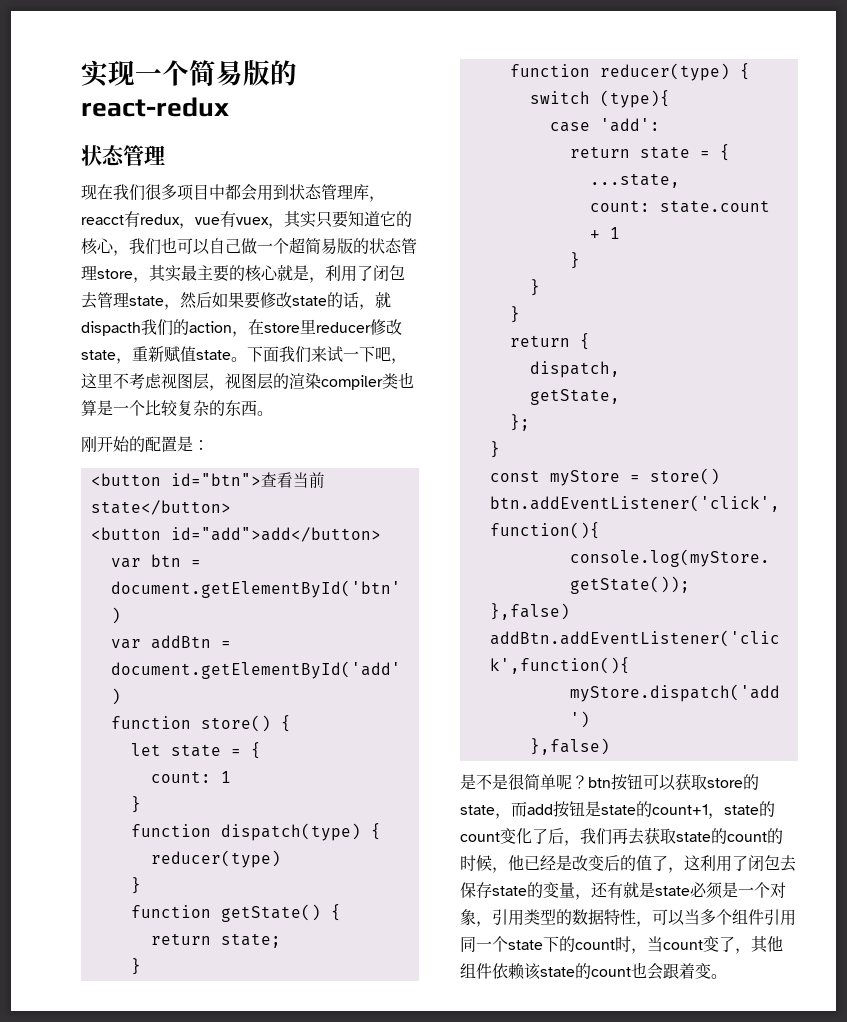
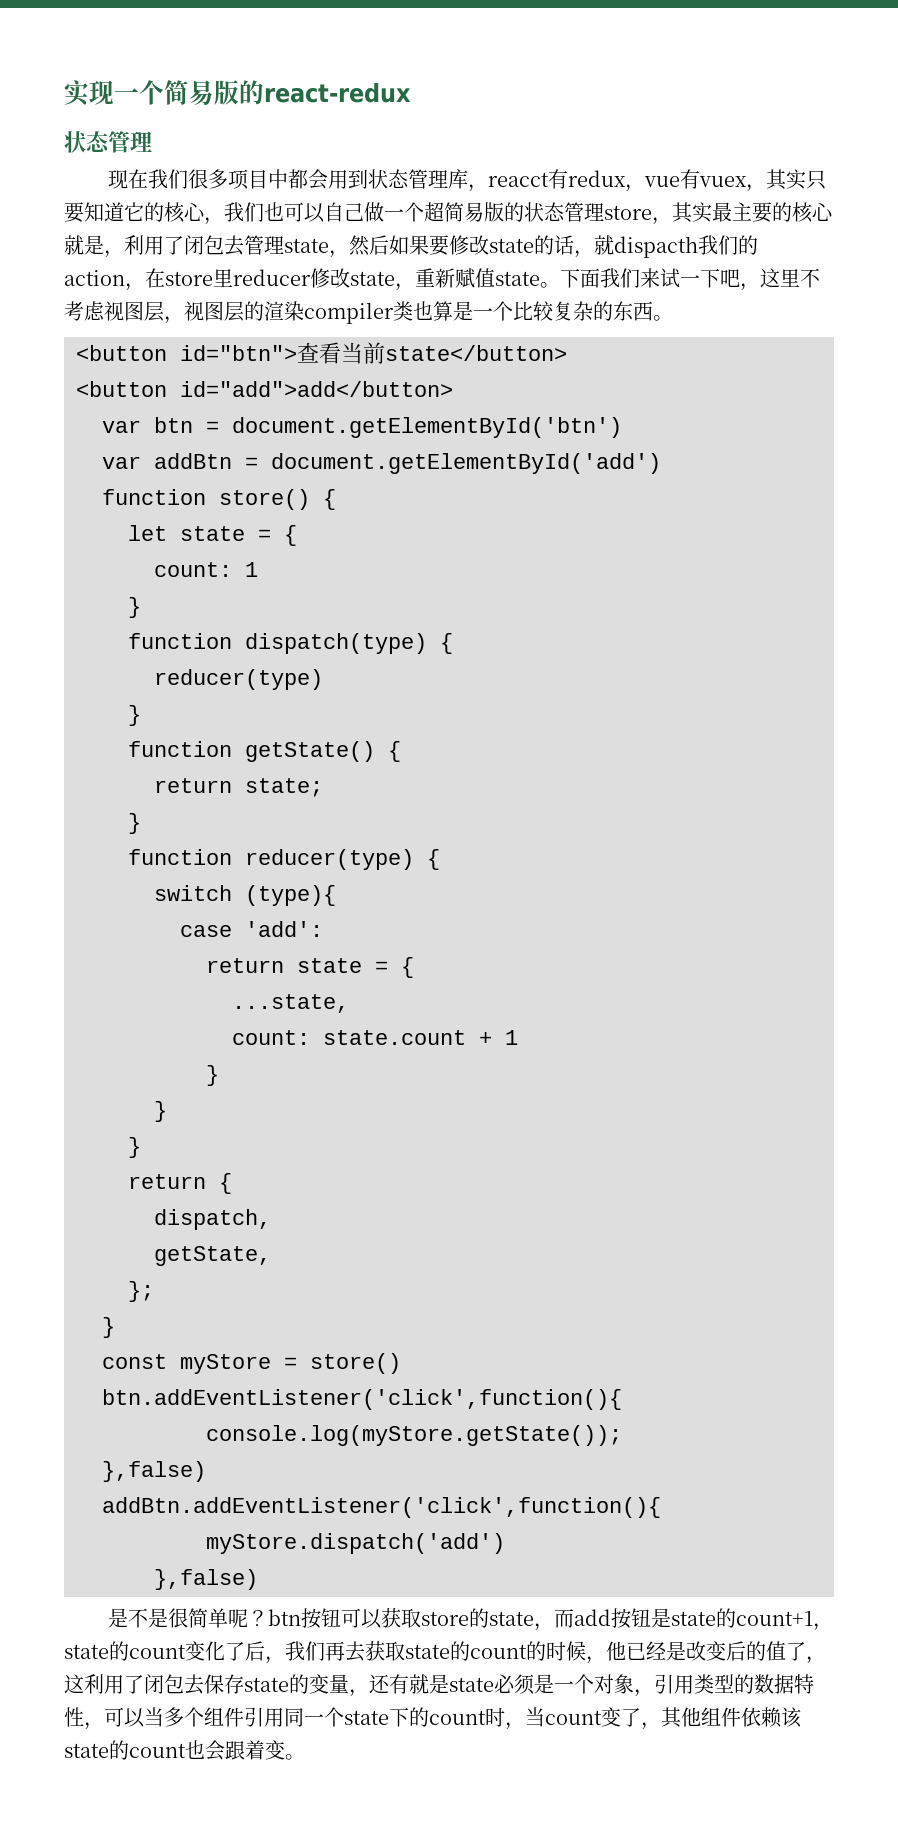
[81,436,209,452] // 刚开始的配置是： -> (673, 318) none

